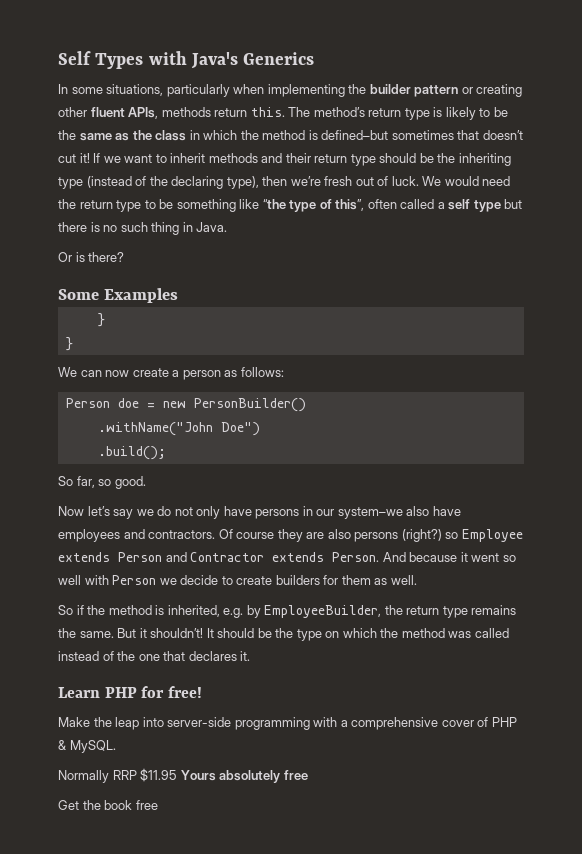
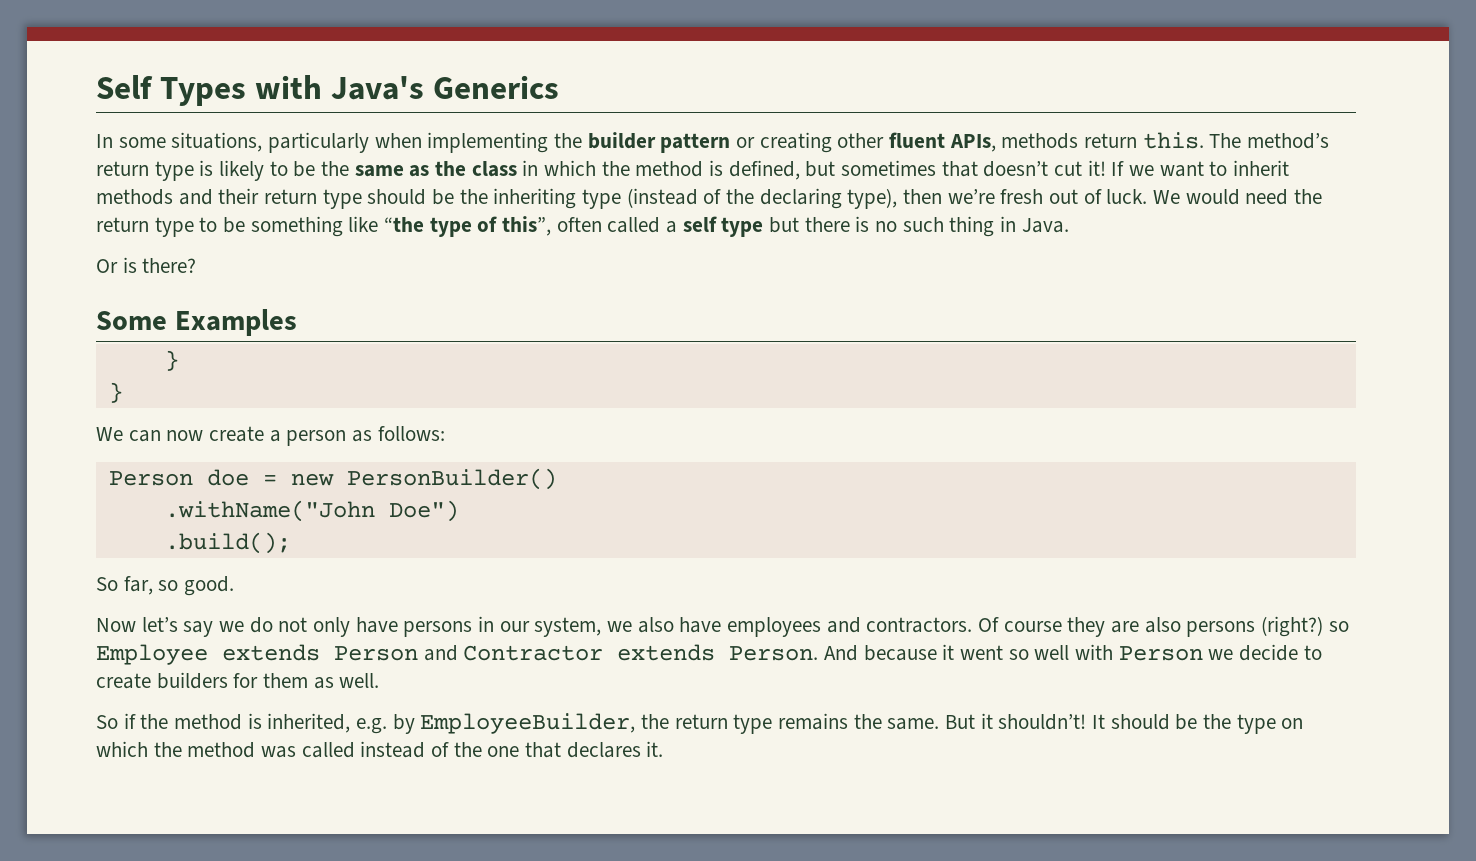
[321,130,389,140] defined–but -> [728,160,836,180] defined, but
[337,507,403,519] system–we -> [534,617,633,637] system, we
[58,686,203,698] [58,717,517,730] [58,740,116,753] [58,768,308,783] [58,800,158,810] // Learn PHP for free! // Make the leap into server-side programming with a comprehensive cover of PHP & MySQL. // Normally RRP $11.95 Yours absolutely free // Get the book free -> (664, 749) none

